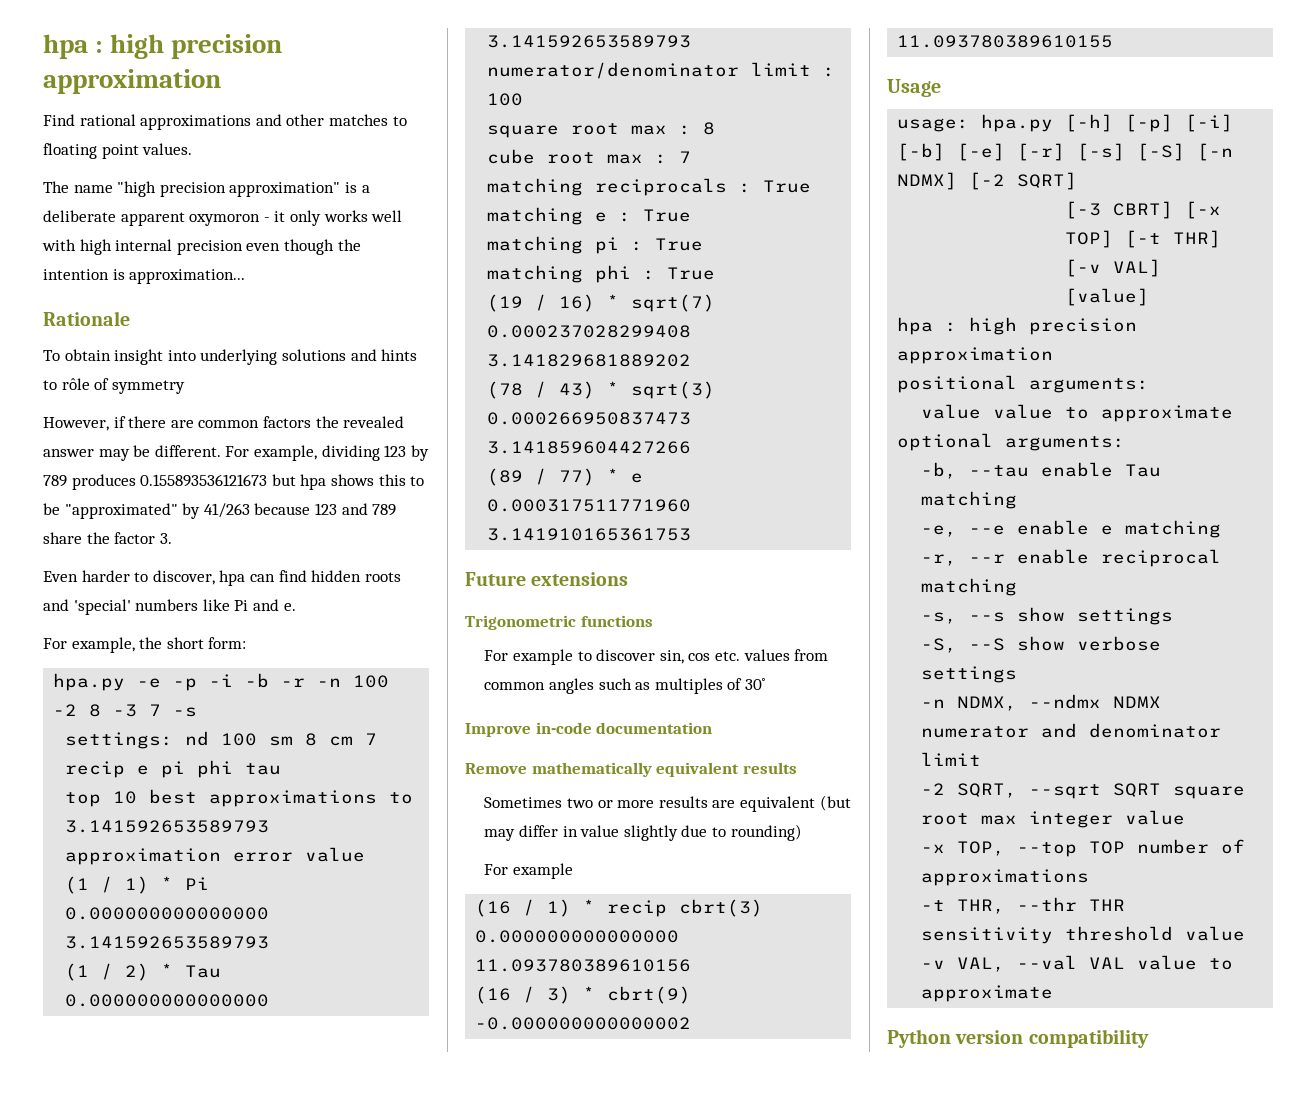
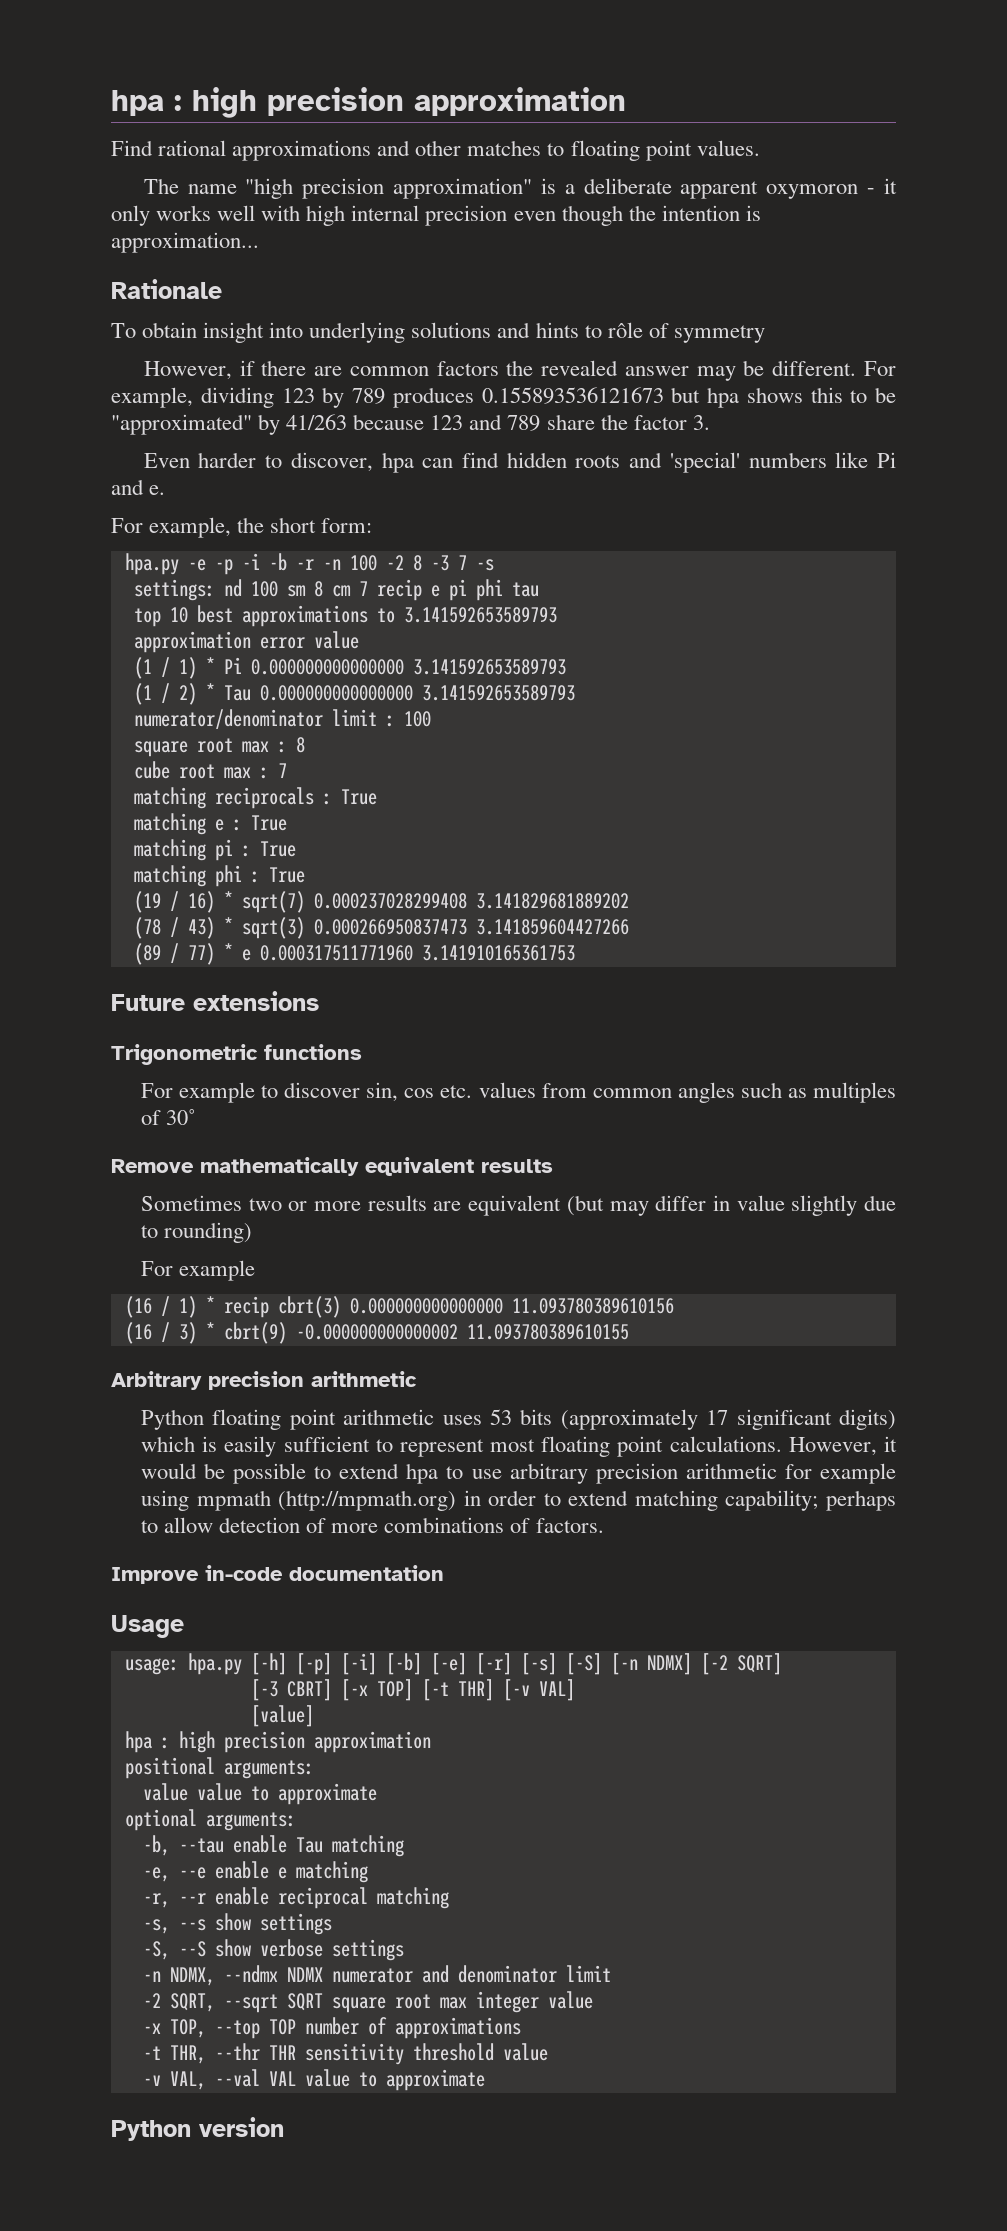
[465,722,713,737] // Improve in-code documentation -> (197, 1117) none
(1114, 41) none -> [111,1371,417,1390] [140,1409,896,1430] [140,1436,898,1457] [140,1463,897,1484] [140,1490,897,1511] [140,1517,604,1533] [111,1565,444,1584] // Arbitrary precision arithmetic // Python floating point arithmetic uses 53 bits (approximately 17 significant digits) which is easily sufficient to represent most floating point calculations. However, it would be possible to extend hpa to use arbitrary precision arithmetic for example using mpmath (http://mpmath.org) in order to extend matching capability; perhaps to allow detection of more combinations of factors. // Improve in-code documentation
[1028,1029,1149,1048] compatibility -> (284, 2127) none

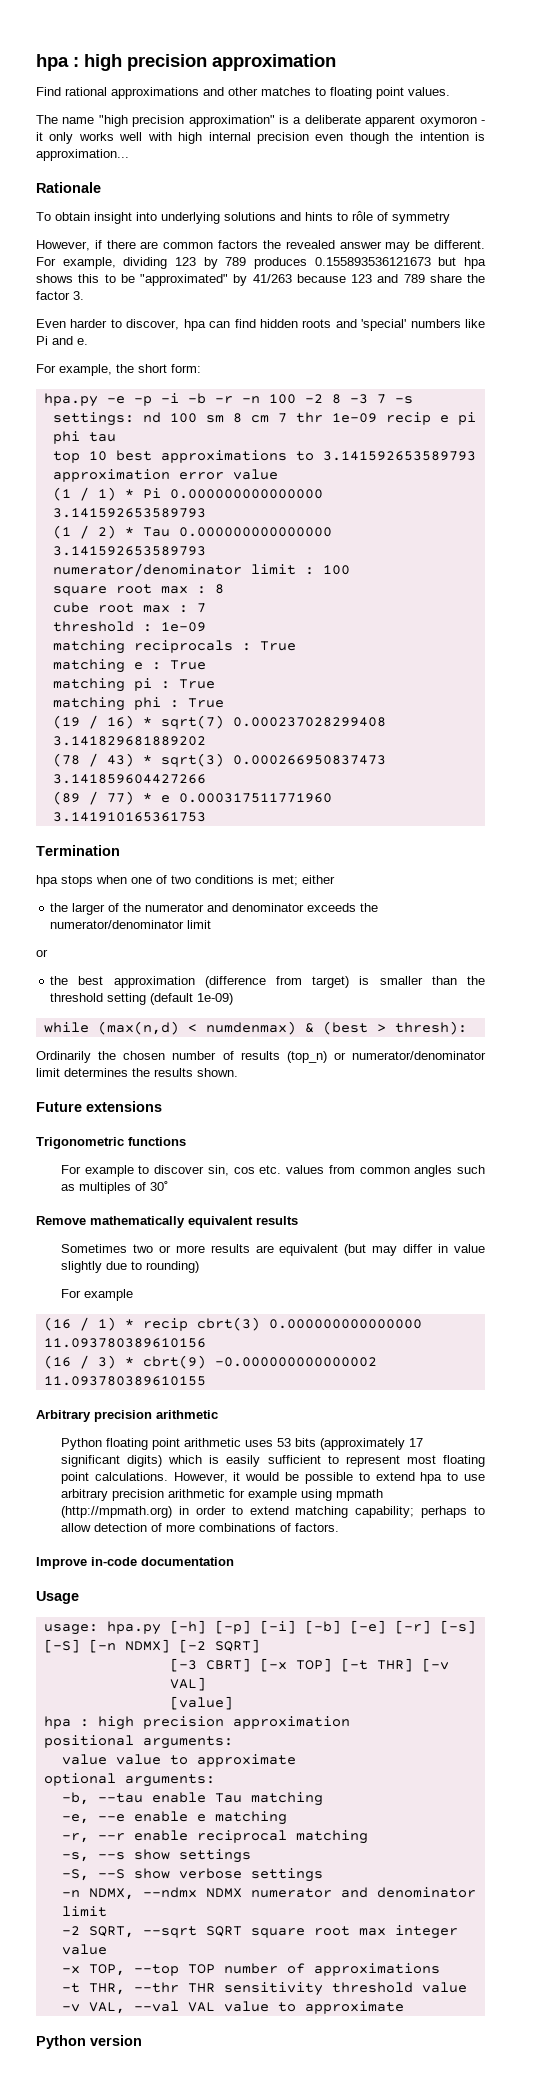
(368, 588) none -> [295,412,377,423] thr 1e-09
(287, 770) none -> [52,621,206,632] // threshold : 1e-09
(575, 953) none -> [36,845,120,856] [36,875,335,887] [50,903,379,915] [50,920,212,929] [36,949,48,957] [50,976,485,988] [50,993,234,1005] [43,1021,467,1035] [36,1051,486,1063] [36,1068,238,1077] // Termination // hpa stops when one of two conditions is met; either // the larger of the numerator and denominator exceeds the numerator/denominator limit // or // the best approximation (difference from target) is smaller than the threshold setting (default 1e-09) // while (max(n,d) < numdenmax) & (best > thresh): // Ordinarily the chosen number of results (top_n) or numerator/denominator limit determines the results shown.

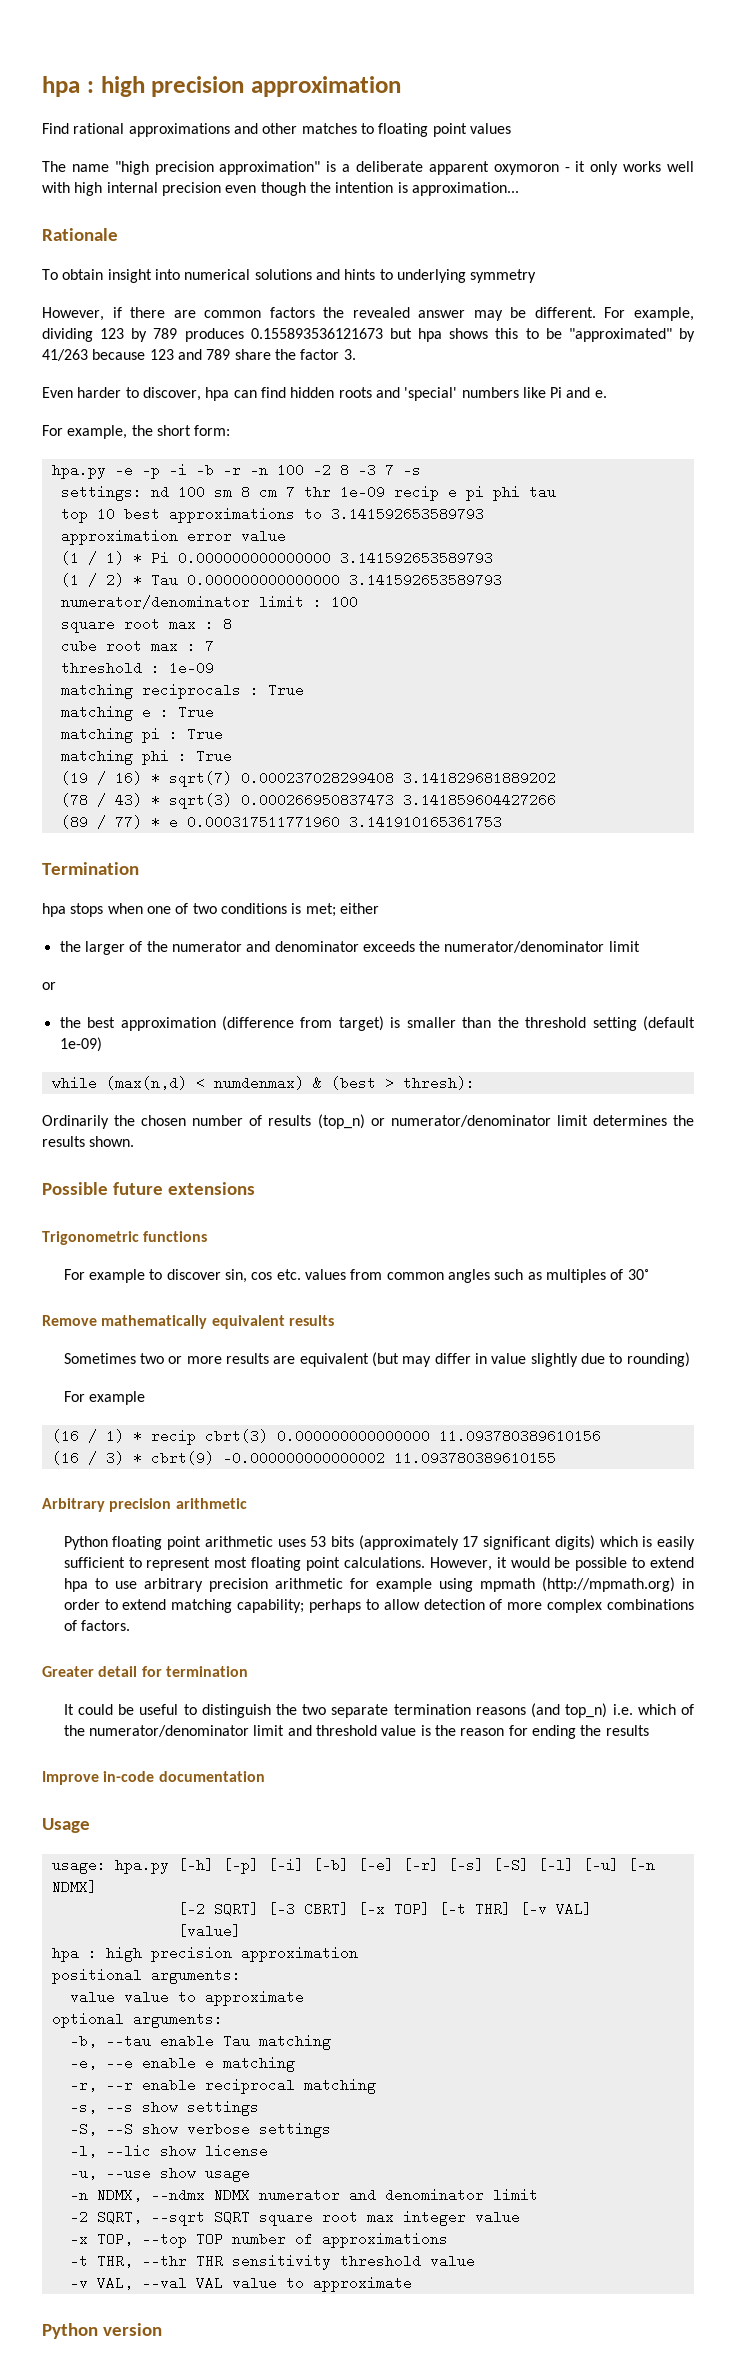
[408,87,450,96] values. -> [469,123,511,134] values
[161,212,220,224] underlying -> [184,269,251,280] numerical
[352,211,388,221] rôle of -> [396,269,466,283] underlying
[36,1102,82,1112] Future -> [42,1182,163,1195] Possible future
(196, 1528) none -> [547,1599,603,1613] complex
(340, 1527) none -> [42,1666,248,1677] [63,1703,694,1718] [63,1725,649,1739] // Greater detail for termination // It could be useful to distinguish the two separate termination reasons (and top_n) i.e. which of the numerator/denominator limit and threshold value is the reason for ending the results
(80, 1646) none -> [537,1858,619,1872] [-l] [-u]
(170, 1646) none -> (97, 1887) //
(260, 1646) // -> (259, 1909) none
(323, 1875) none -> [69,2144,268,2158] [69,2166,250,2182] // -l, --lic show license // -u, --use show usage

